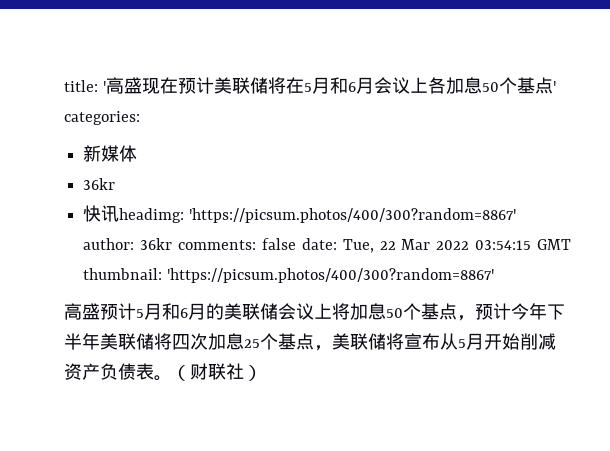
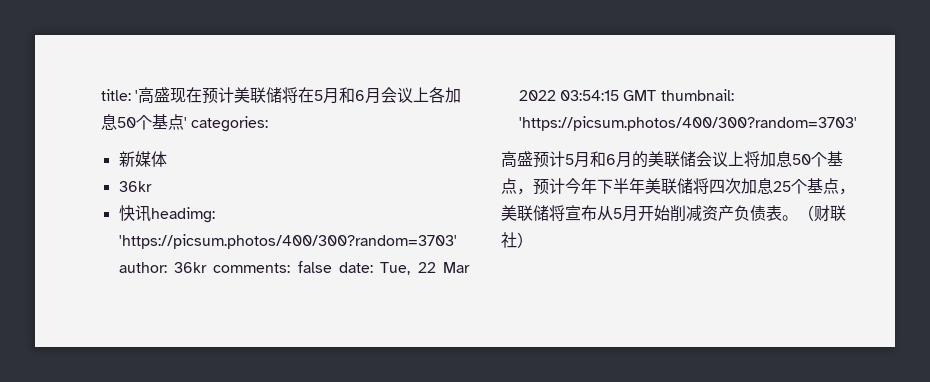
[188,208,516,223] 'https://picsum.photos/400/300?random=8867' -> [118,234,457,249] 'https://picsum.photos/400/300?random=3703'
[166,268,494,283] 'https://picsum.photos/400/300?random=8867' -> [518,116,857,131] 'https://picsum.photos/400/300?random=3703'

